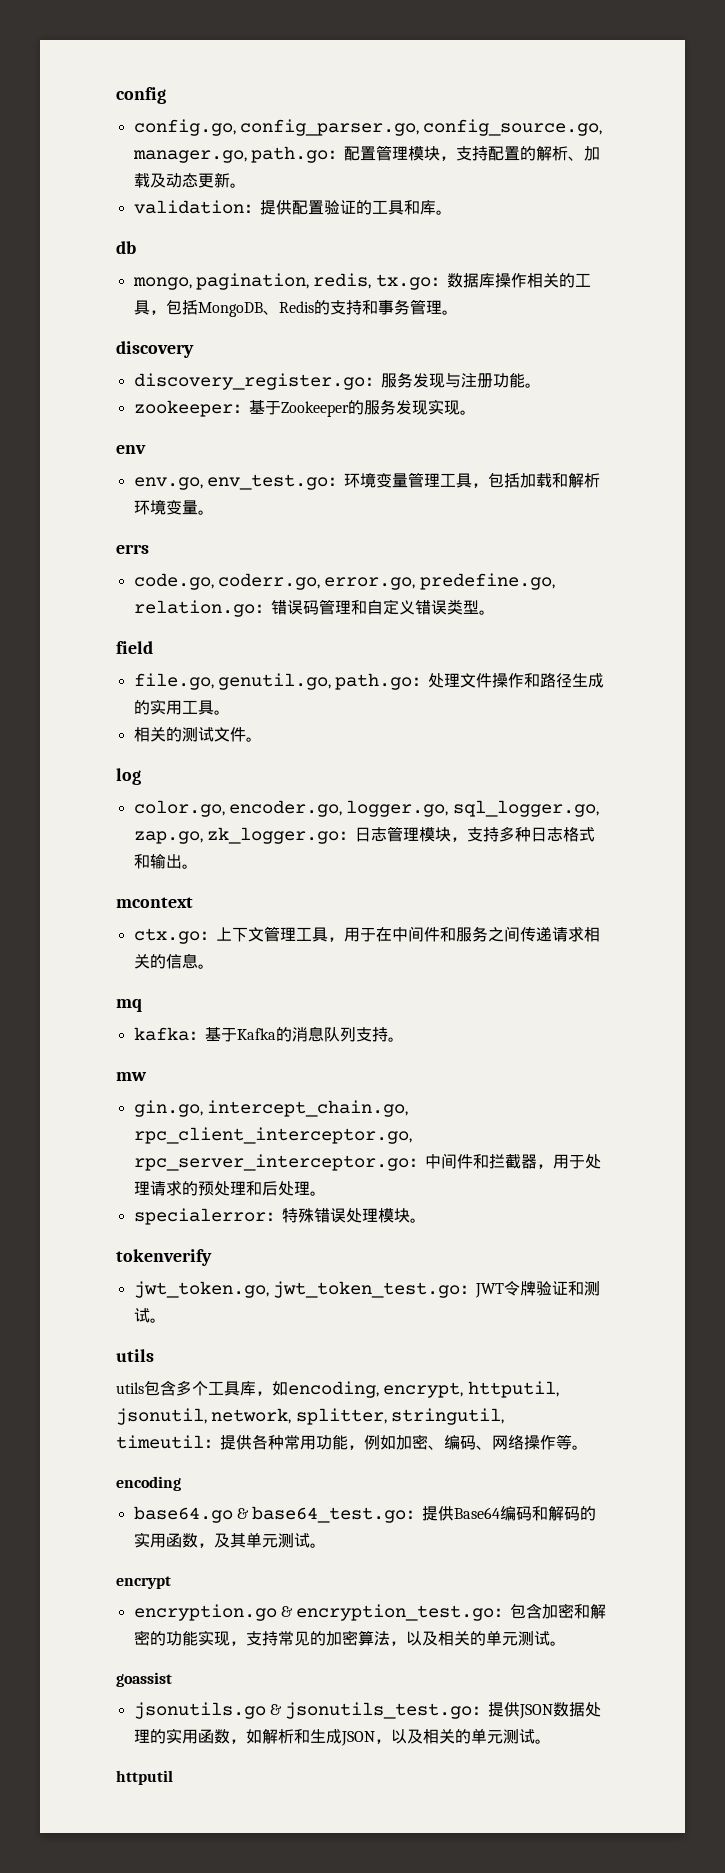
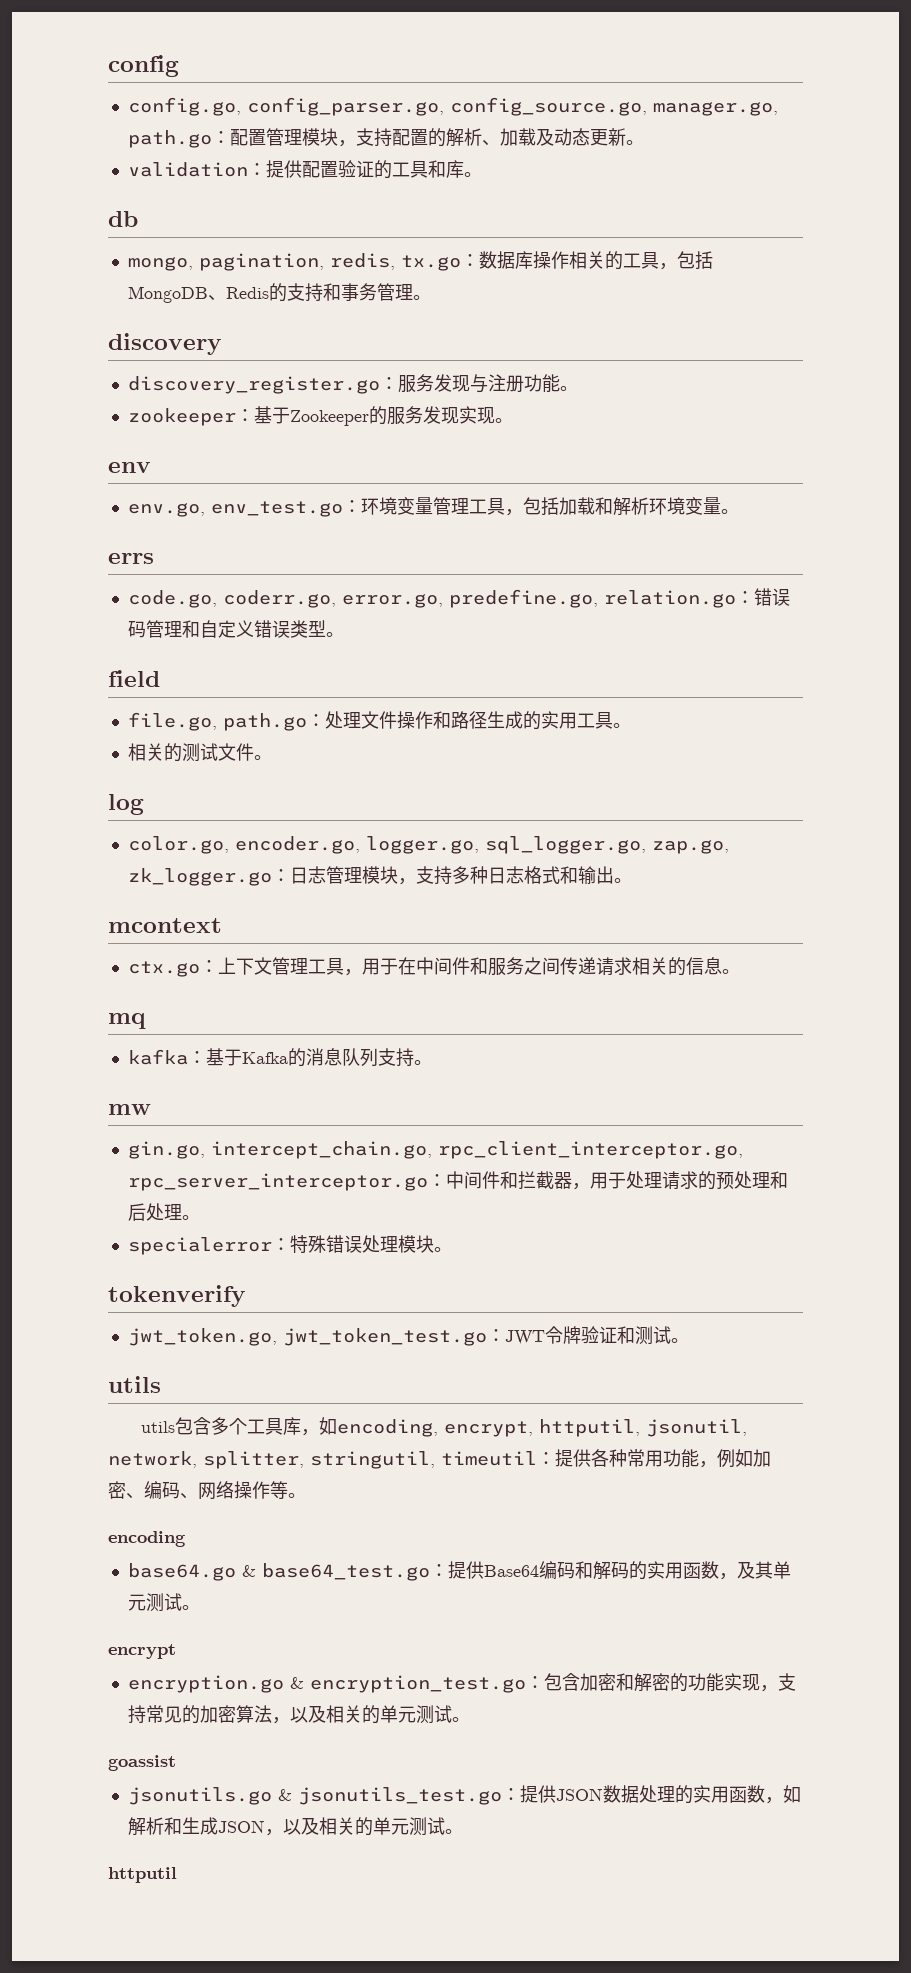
[217,673,331,690] genutil.go, -> (217, 721) none

